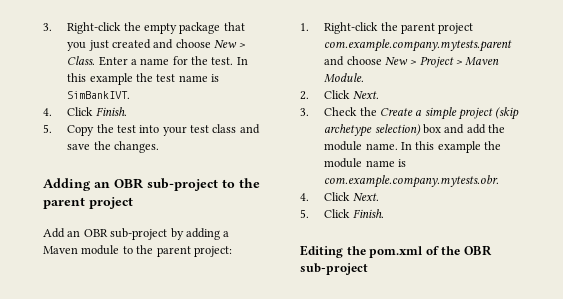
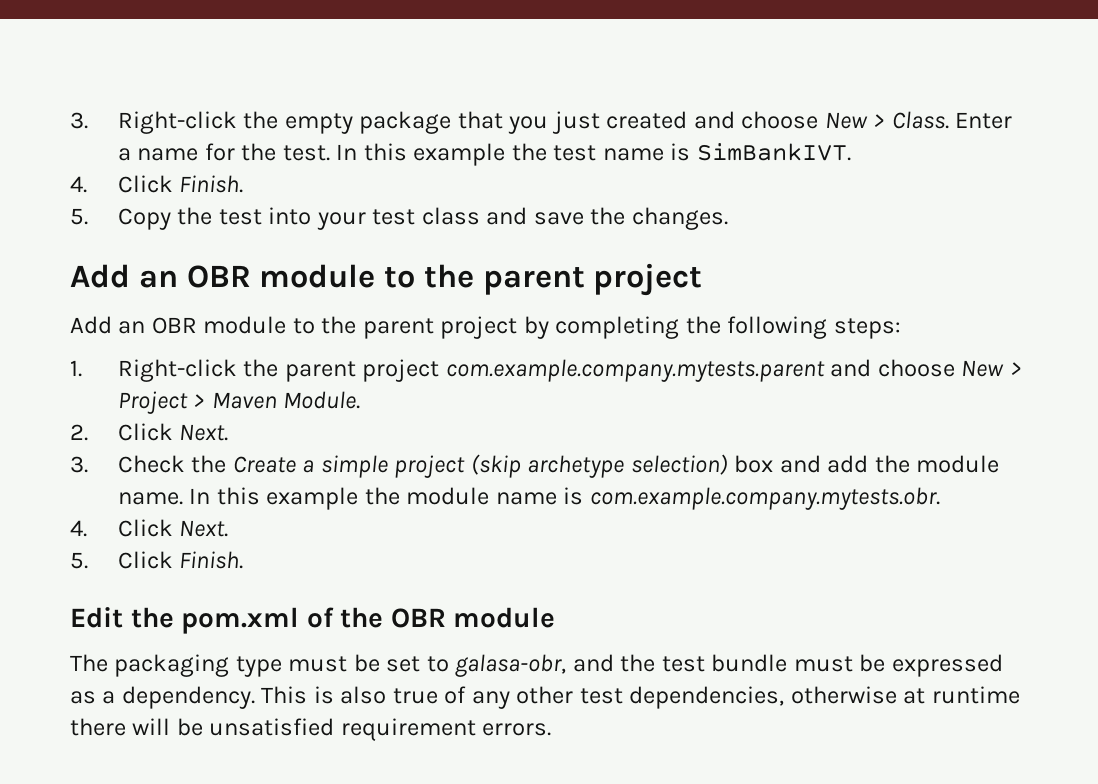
[43,178,218,191] Adding an OBR sub-project -> [70,264,376,288] Add an OBR module
[110,228,230,240] [43,245,232,257] sub-project by adding a Maven module to the parent project: -> [203,316,901,339] module to the parent project by completing the following steps:
[300,245,343,258] Editing -> [70,607,123,628] Edit
[300,263,368,275] sub-project -> [453,607,556,628] [70,654,1003,677] [70,686,1020,709] [70,718,552,741] module // The packaging type must be set to galasa-obr, and the test bundle must be expressed as a dependency. This is also true of any other test dependencies, otherwise at runtime there will be unsatisfied requirement errors.

